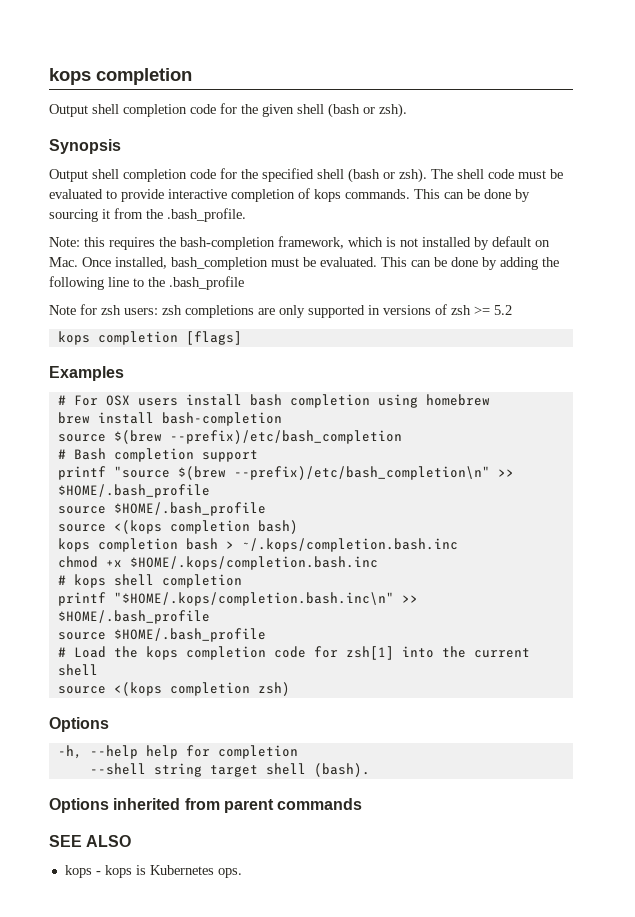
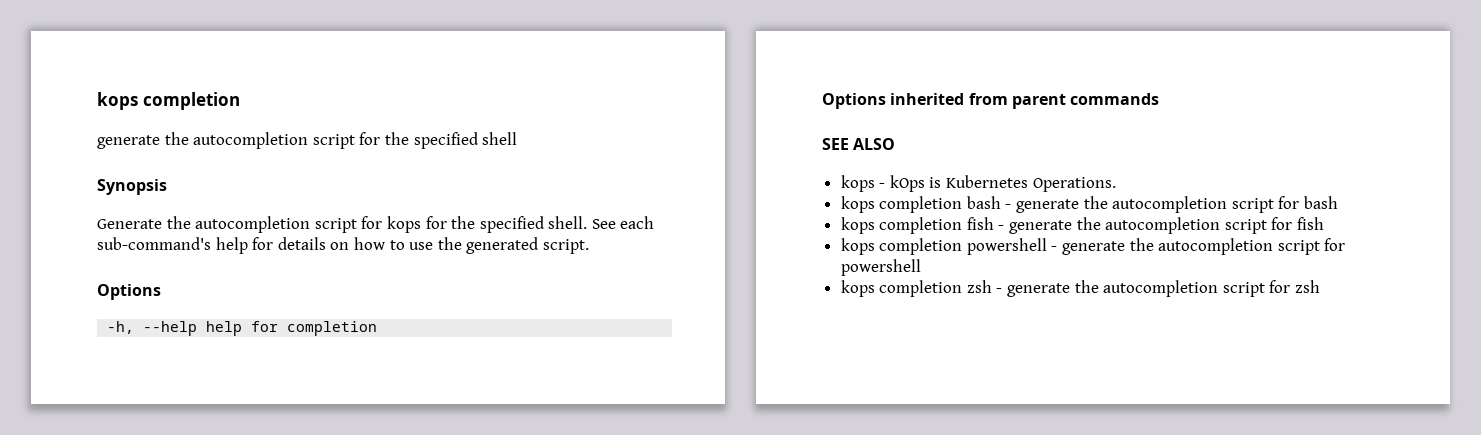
[49,103,407,118] [49,139,121,154] [49,168,563,183] [49,188,530,202] [49,208,246,222] [49,236,550,250] [49,257,559,270] [49,276,244,290] [49,304,512,318] [57,331,242,345] [49,366,124,381] [57,394,490,408] [57,412,282,426] [57,430,402,444] [57,448,258,462] [57,466,514,480] [57,484,210,498] [57,502,266,516] [57,520,298,534] [57,538,458,552] [57,556,378,570] [57,574,242,588] [57,592,418,606] [57,610,210,624] [57,628,266,642] [57,646,530,660] [57,664,98,676] [57,682,290,696] Output shell completion code for the given shell (bash or zsh). // Synopsis // Output shell completion code for the specified shell (bash or zsh). The shell code must be evaluated to provide interactive completion of kops commands. This can be done by sourcing it from the .bash_profile. // Note: this requires the bash-completion framework, which is not installed by default on Mac. Once installed, bash_completion must be evaluated. This can be done by adding the following line to the .bash_profile // Note for zsh users: zsh completions are only supported in versions of zsh >= 5.2 // kops completion [flags] // Examples // # For OSX users install bash completion using homebrew // brew install bash-completion // source $(brew --prefix)/etc/bash_completion // # Bash completion support // printf "source $(brew --prefix)/etc/bash_completion\n" >> $HOME/.bash_profile // source $HOME/.bash_profile // source <(kops completion bash) // kops completion bash > ~/.kops/completion.bash.inc // chmod +x $HOME/.kops/completion.bash.inc // # kops shell completion // printf "$HOME/.kops/completion.bash.inc\n" >> $HOME/.bash_profile // source $HOME/.bash_profile // # Load the kops completion code for zsh[1] into the current shell // source <(kops completion zsh) -> [97,132,518,149] [97,179,167,195] [97,216,655,233] [97,237,589,254] generate the autocompletion script for the specified shell // Synopsis // Generate the autocompletion script for kops for the specified shell. See each sub-command's help for details on how to use the generated script.
[89,763,370,777] // --shell string target shell (bash). -> (378, 328) none
[104,865,132,878] kops -> [889,175,925,192] kOps
[217,868,242,878] ops. -> [1032,177,1116,192] [840,196,1339,213] [840,217,1325,234] [840,238,1346,255] [840,259,921,276] [840,280,1321,297] Operations. // kops completion bash - generate the autocompletion script for bash // kops completion fish - generate the autocompletion script for fish // kops completion powershell - generate the autocompletion script for powershell // kops completion zsh - generate the autocompletion script for zsh

